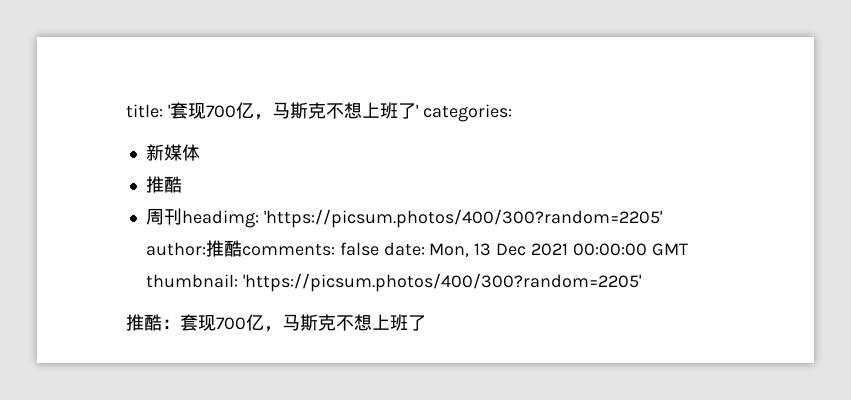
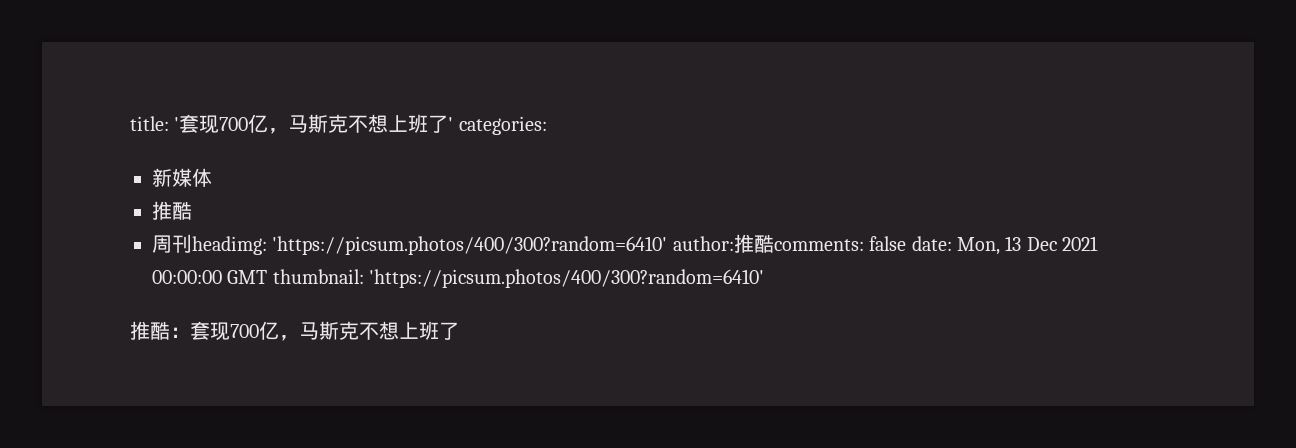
[263,209,662,228] 'https://picsum.photos/400/300?random=2205' -> [272,236,668,255] 'https://picsum.photos/400/300?random=6410'
[242,273,641,292] 'https://picsum.photos/400/300?random=2205' -> [369,269,765,288] 'https://picsum.photos/400/300?random=6410'

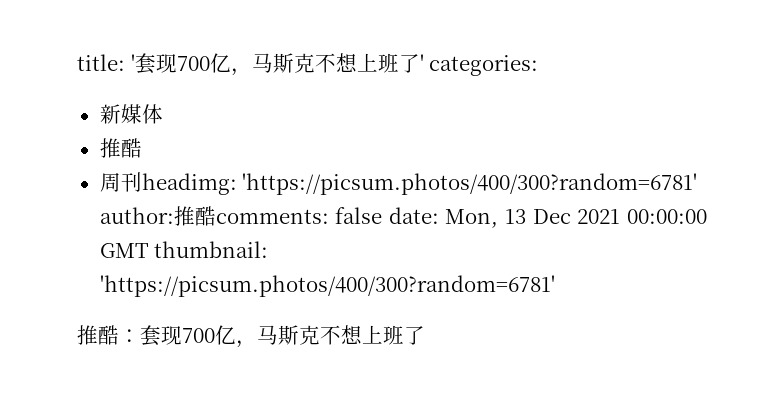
[272,236,668,255] 'https://picsum.photos/400/300?random=6410' -> [242,173,698,195] 'https://picsum.photos/400/300?random=6781'
[369,269,765,288] 'https://picsum.photos/400/300?random=6410' -> [99,275,555,297] 'https://picsum.photos/400/300?random=6781'

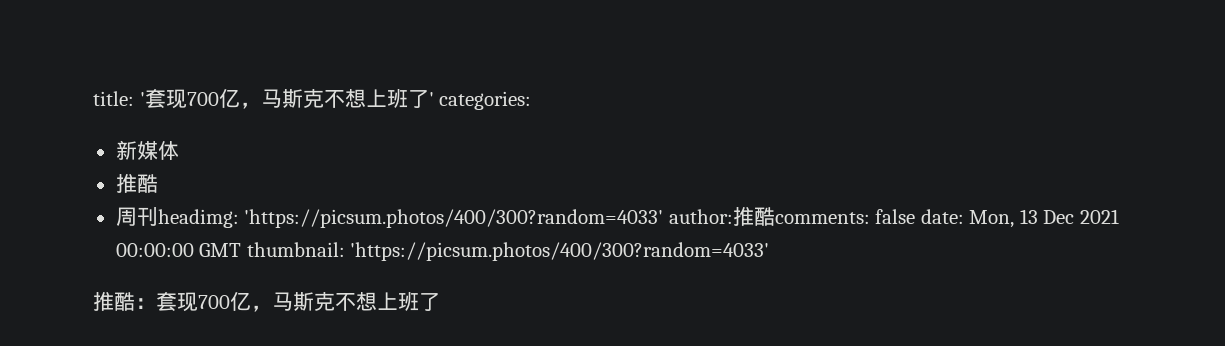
[242,173,698,195] 'https://picsum.photos/400/300?random=6781' -> [244,209,664,228] 'https://picsum.photos/400/300?random=4033'
[99,275,555,297] 'https://picsum.photos/400/300?random=6781' -> [350,242,770,261] 'https://picsum.photos/400/300?random=4033'

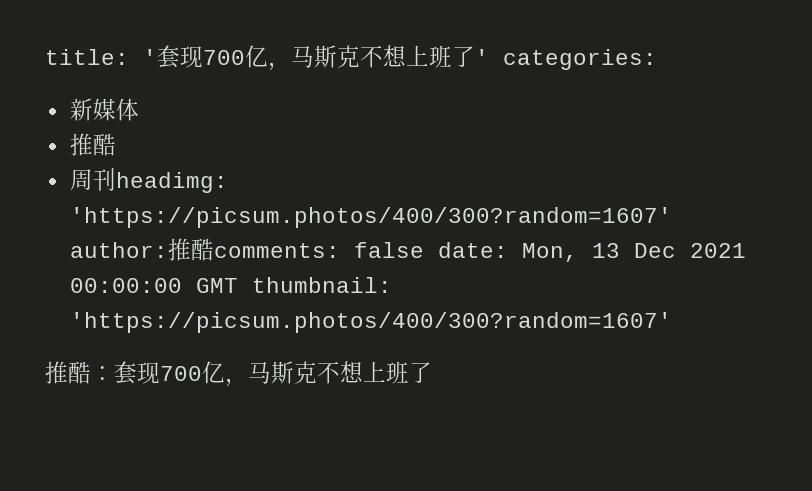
[244,209,664,228] 'https://picsum.photos/400/300?random=4033' -> [69,207,672,228] 'https://picsum.photos/400/300?random=1607'
[350,242,770,261] 'https://picsum.photos/400/300?random=4033' -> [69,312,672,333] 'https://picsum.photos/400/300?random=1607'

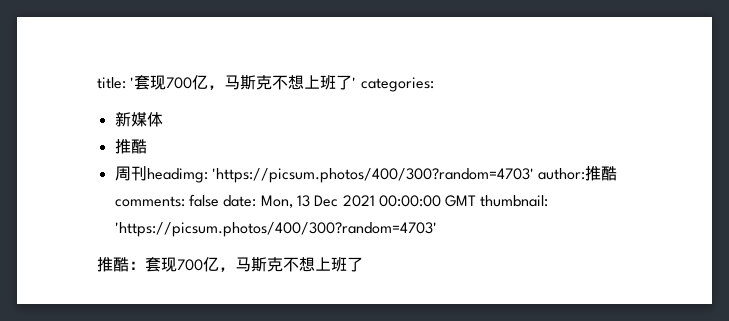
[69,207,672,228] 'https://picsum.photos/400/300?random=1607' -> [211,168,534,183] 'https://picsum.photos/400/300?random=4703'
[69,312,672,333] 'https://picsum.photos/400/300?random=1607' -> [114,222,437,237] 'https://picsum.photos/400/300?random=4703'

